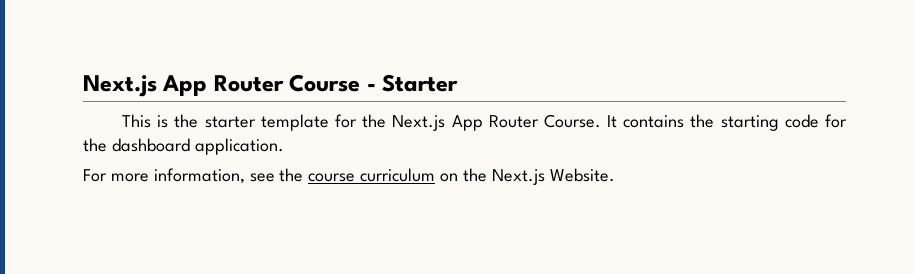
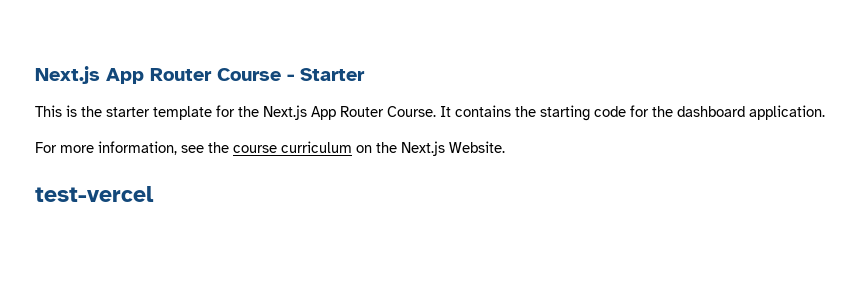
(615, 175) none -> [35,186,154,202] // test-vercel

